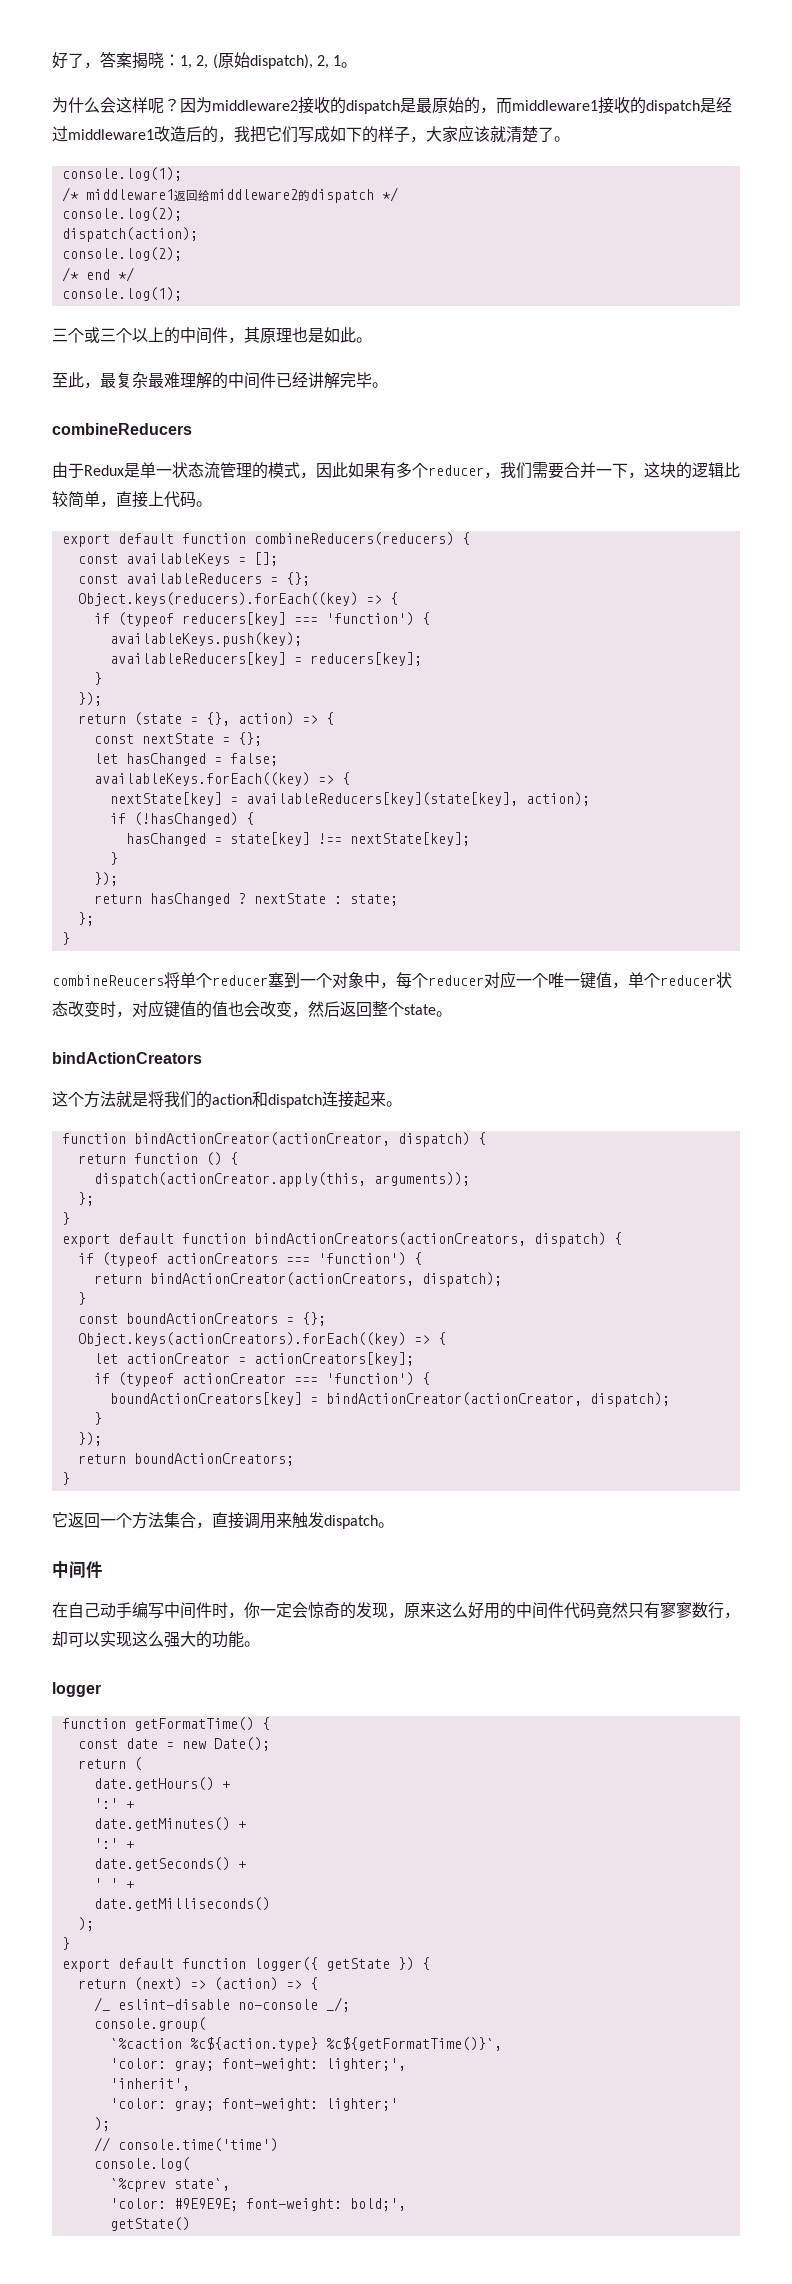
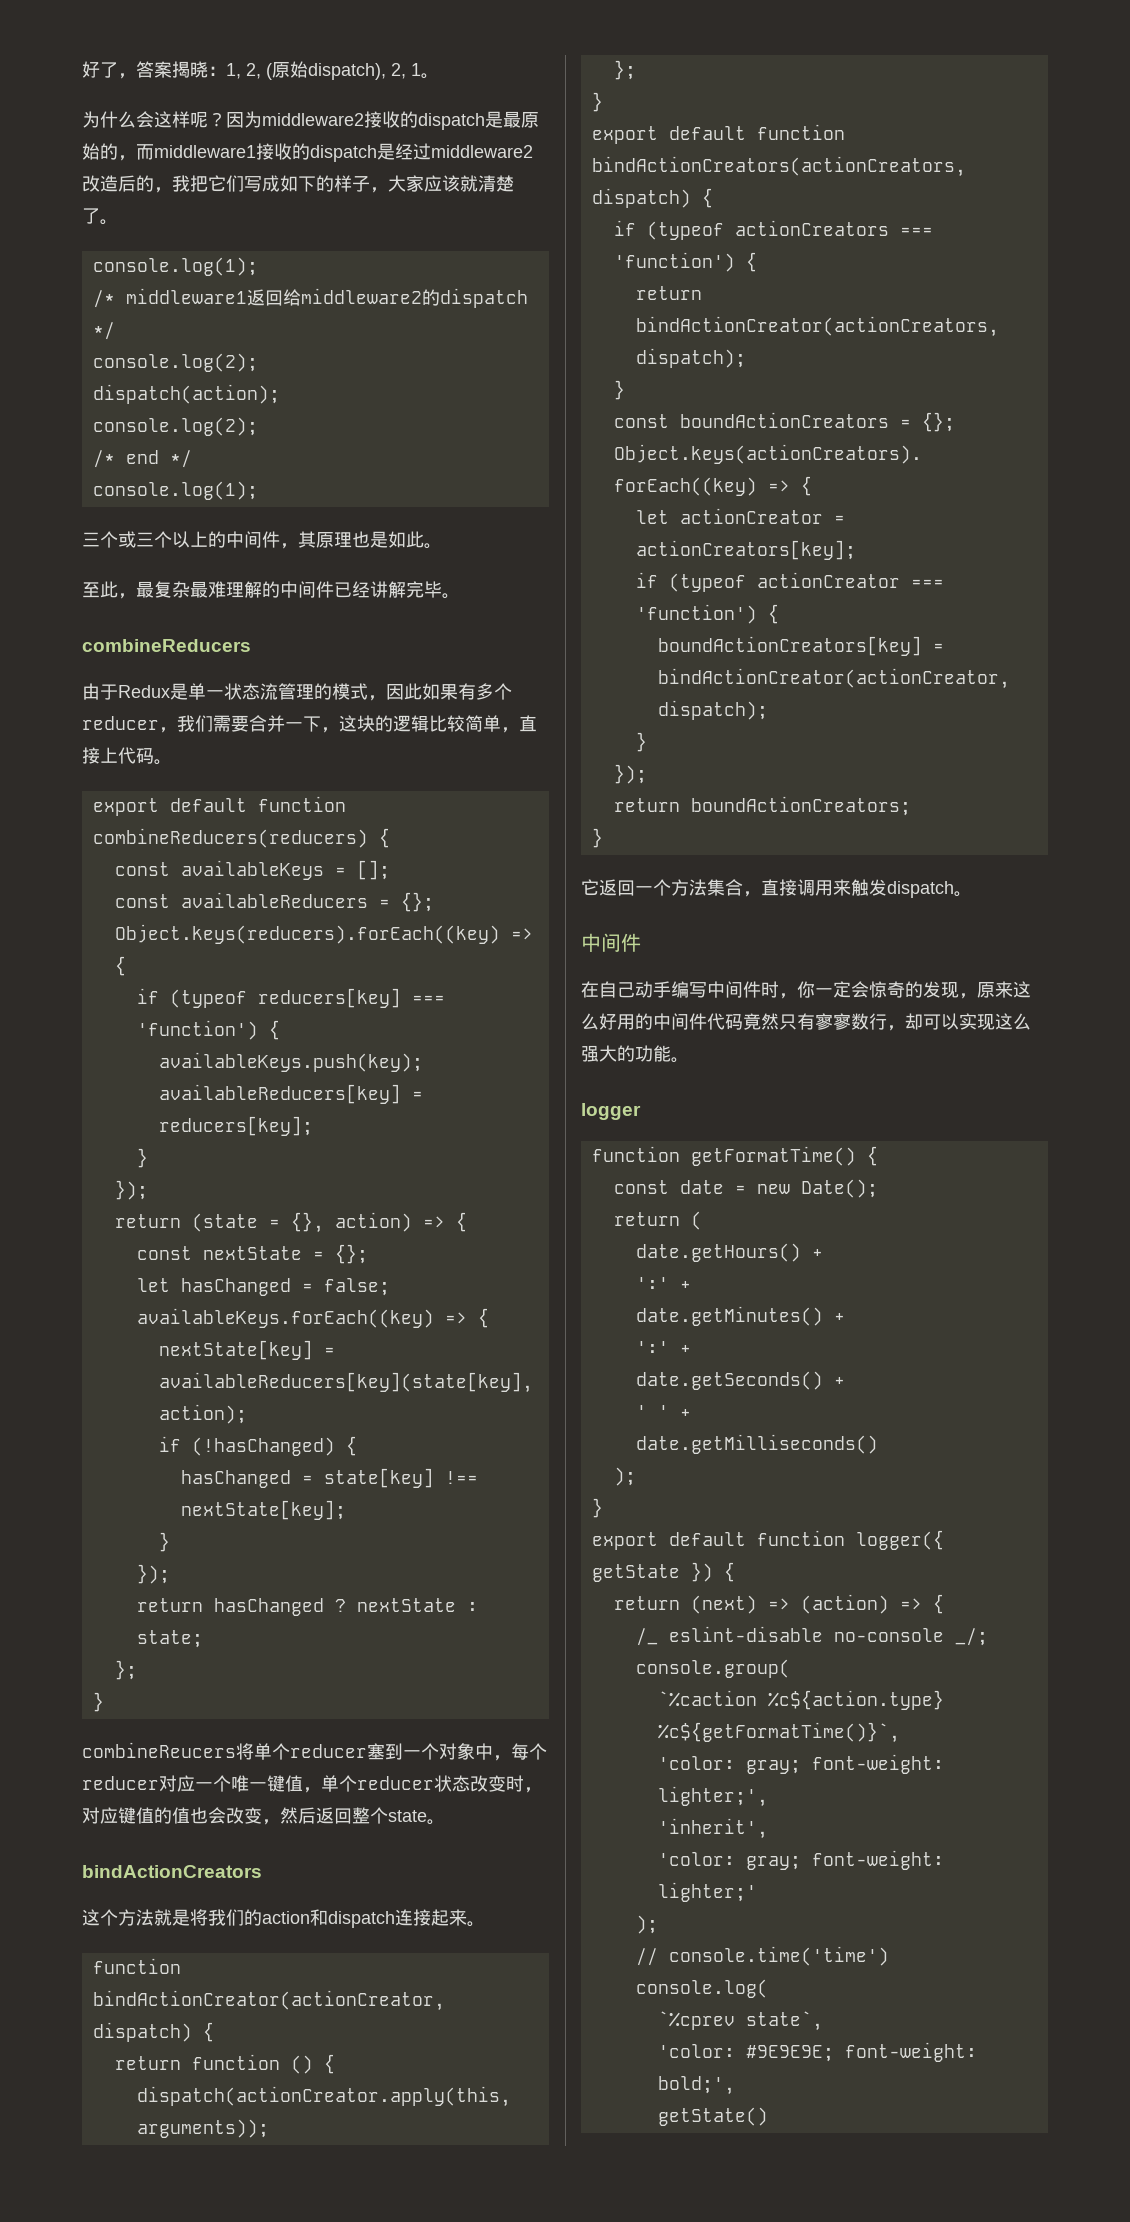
[68,129,154,140] middleware1 -> [431,145,533,158] middleware2

